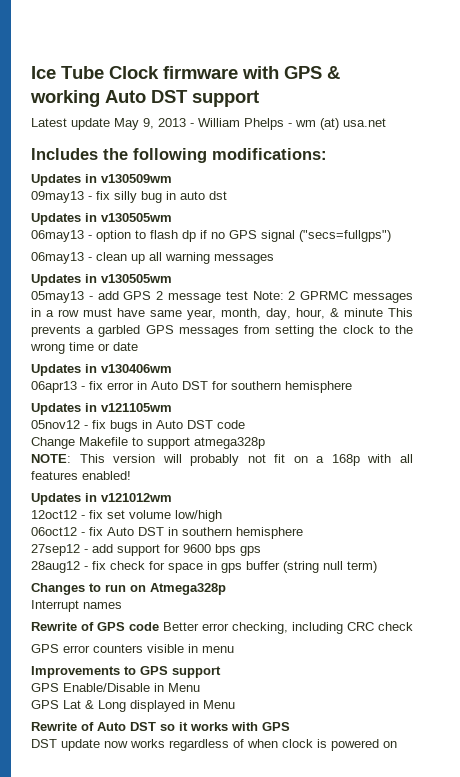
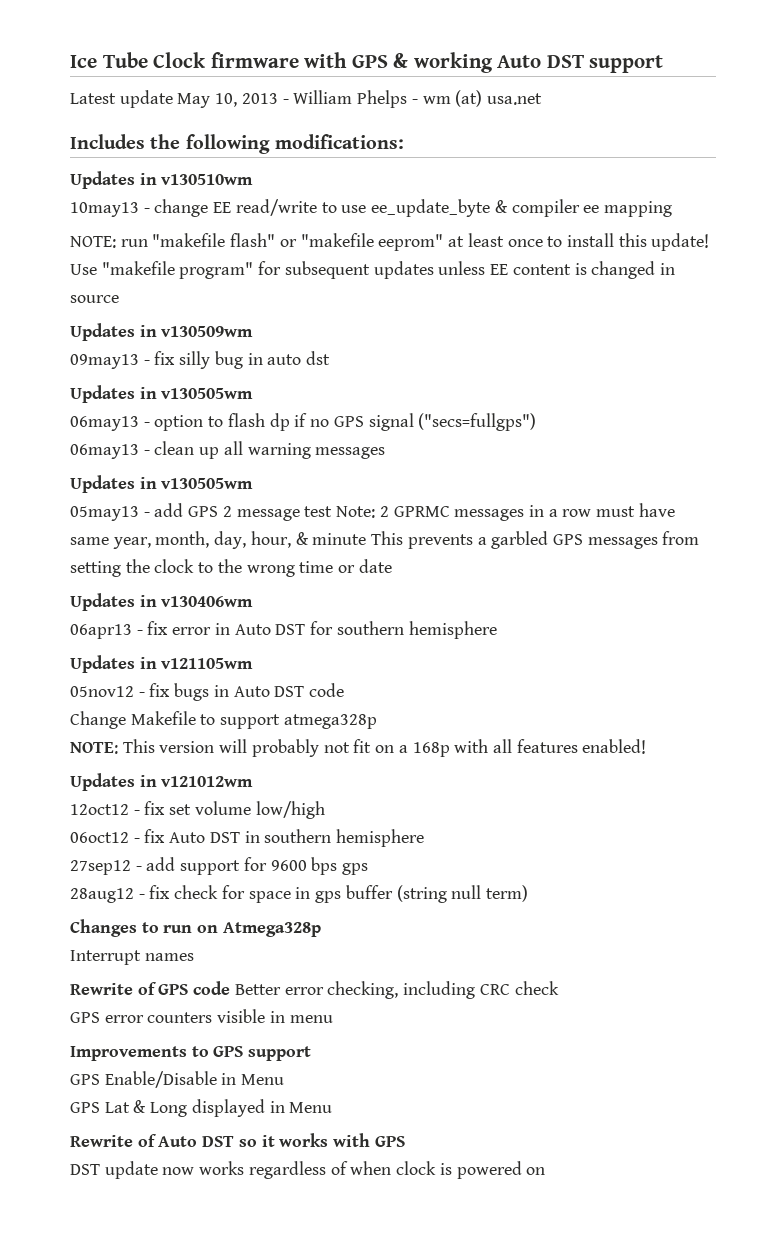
[143,118,154,129] 9, -> [215,93,238,107] 10,
(327, 154) none -> [70,171,254,189] [70,199,672,217] [70,233,710,251] [70,261,675,279] [70,295,119,303] // Updates in v130510wm // 10may13 - change EE read/write to use ee_update_byte & compiler ee mapping // NOTE: run "makefile flash" or "makefile eeprom" at least once to install this update! Use "makefile program" for subsequent updates unless EE content is changed in source

